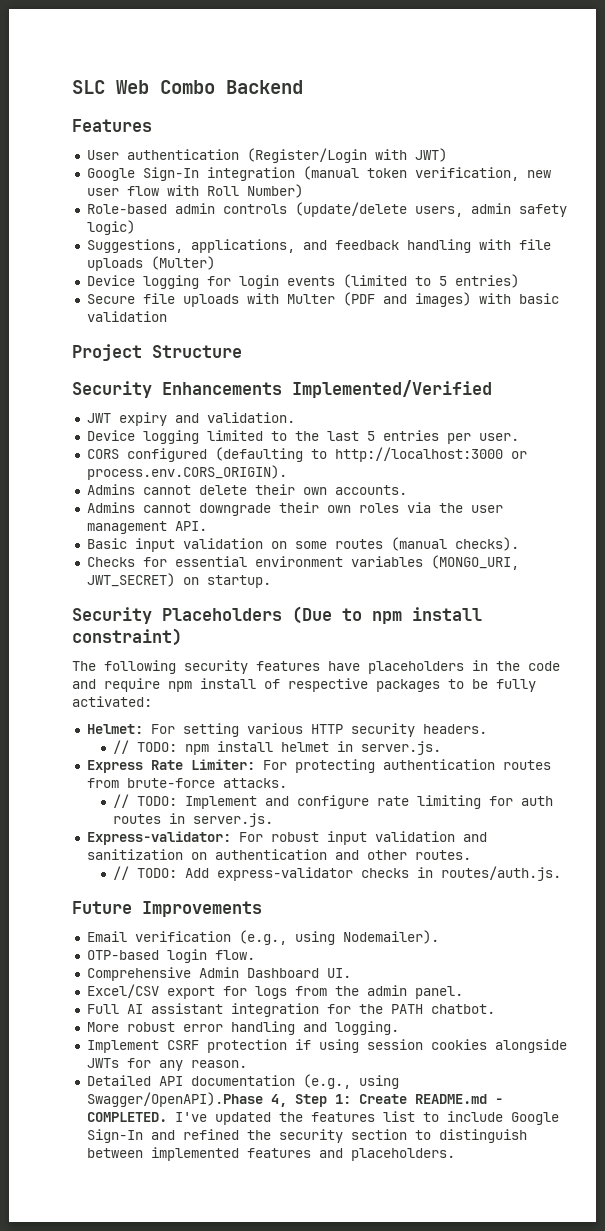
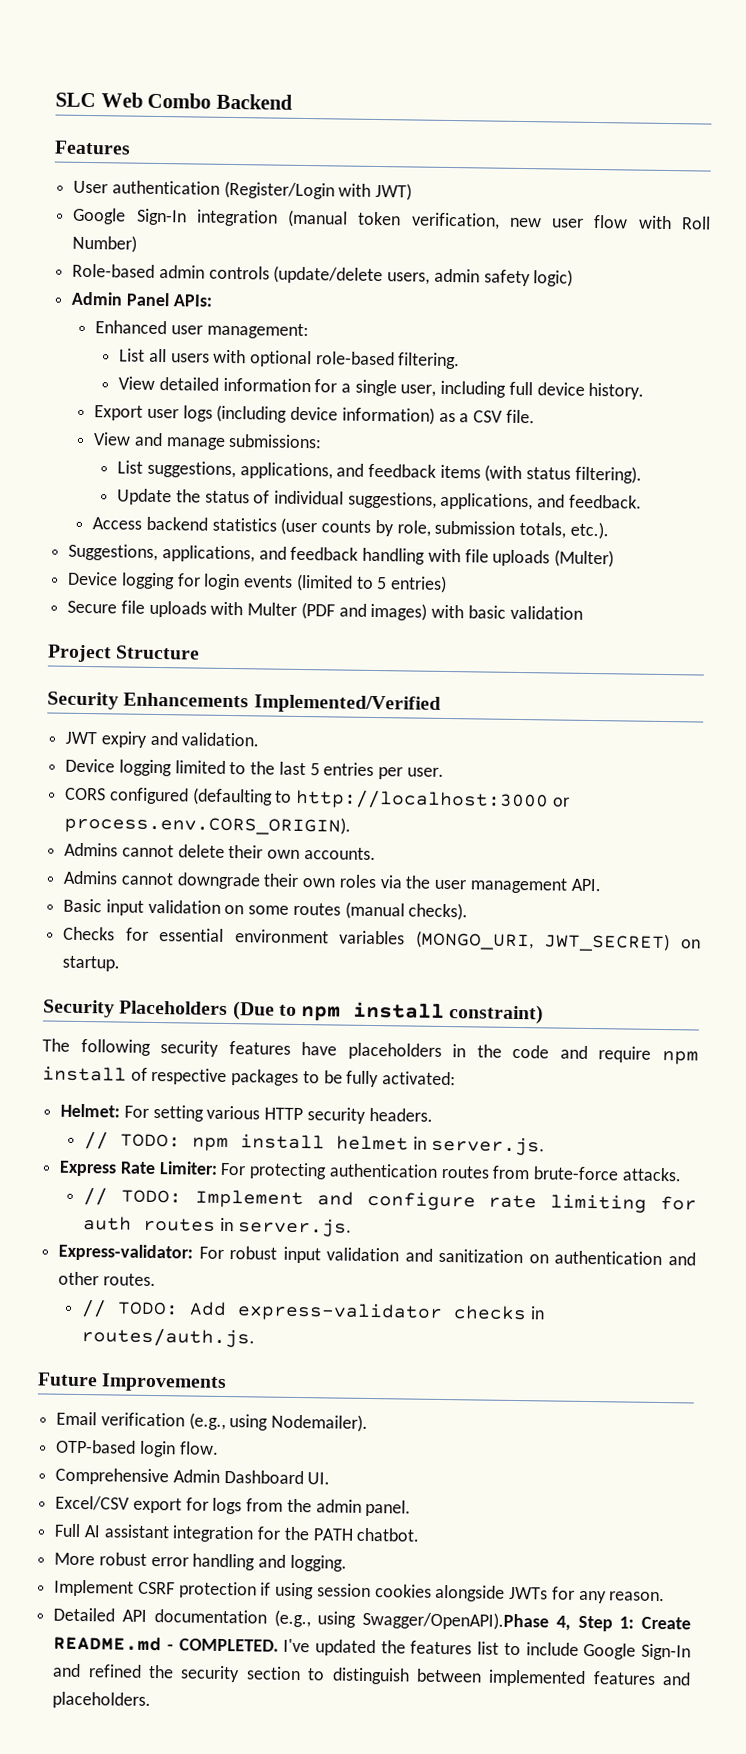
(135, 227) none -> [71,291,213,307] [95,320,309,340] [119,348,461,370] [118,376,645,400] [94,404,535,425] [93,432,323,450] [117,460,642,484] [117,488,642,511] [92,516,609,540] // Admin Panel APIs: // Enhanced user management: // List all users with optional role-based filtering. // View detailed information for a single user, including full device history. // Export user logs (including device information) as a CSV file. // View and manage submissions: // List suggestions, applications, and feedback items (with status filtering). // Update the status of individual suggestions, applications, and feedback. // Access backend statistics (user counts by role, submission totals, etc.).

